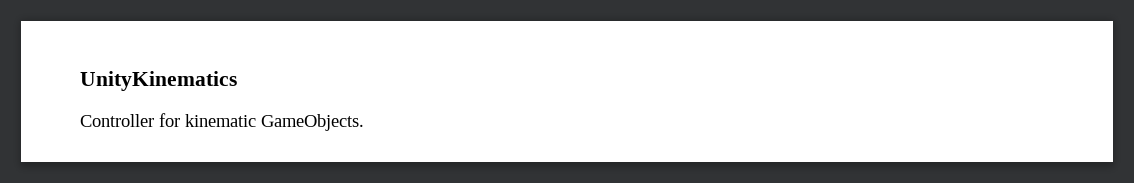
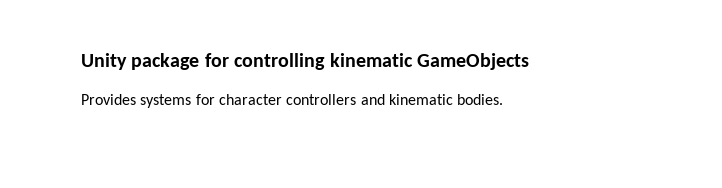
[80,71,237,91] [80,113,364,131] UnityKinematics // Controller for kinematic GameObjects. -> [81,53,529,70] [81,94,504,108] Unity package for controlling kinematic GameObjects // Provides systems for character controllers and kinematic bodies.

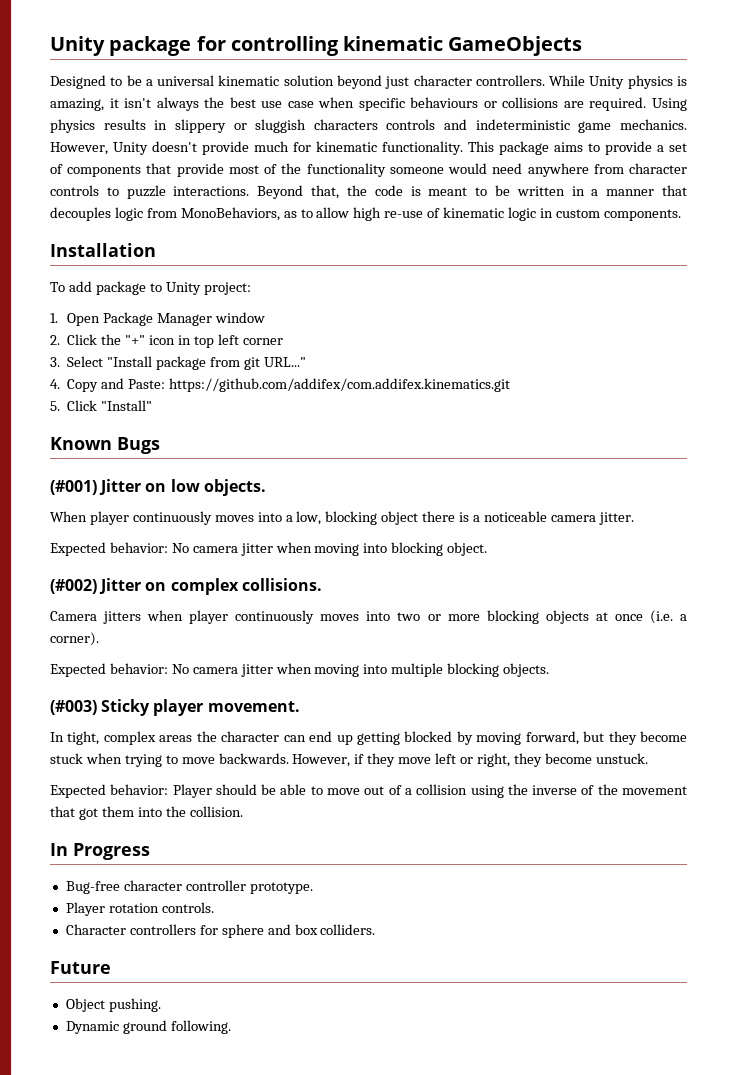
[81,94,504,108] Provides systems for character controllers and kinematic bodies. -> [50,75,688,89] [50,97,687,111] [50,119,687,133] [50,141,687,155] [50,163,687,177] [50,185,687,199] [50,207,681,221] [50,243,156,257] [50,281,251,295] [50,312,265,326] [50,334,283,348] [50,356,306,370] [50,378,510,392] [50,400,153,411] [50,437,160,454] [50,479,266,496] [50,511,634,525] [50,542,488,556] [50,578,322,595] [50,610,688,624] [50,632,99,646] [50,663,550,677] [50,699,300,716] [50,731,687,745] [50,753,648,767] [50,784,687,798] [50,806,243,820] [50,843,150,860] [65,880,313,894] [65,902,214,916] [65,924,376,938] [50,961,111,974] [65,998,161,1012] [65,1020,231,1034] Designed to be a universal kinematic solution beyond just character controllers. While Unity physics is amazing, it isn't always the best use case when specific behaviours or collisions are required. Using physics results in slippery or sluggish characters controls and indeterministic game mechanics. However, Unity doesn't provide much for kinematic functionality. This package aims to provide a set of components that provide most of the functionality someone would need anywhere from character controls to puzzle interactions. Beyond that, the code is meant to be written in a manner that decouples logic from MonoBehaviors, as to allow high re-use of kinematic logic in custom components. // Installation // To add package to Unity project: // 1. Open Package Manager window // 2. Click the "+" icon in top left corner // 3. Select "Install package from git URL..." // 4. Copy and Paste: https://github.com/addifex/com.addifex.kinematics.git // 5. Click "Install" // Known Bugs // (#001) Jitter on low objects. // When player continuously moves into a low, blocking object there is a noticeable camera jitter. // Expected behavior: No camera jitter when moving into blocking object. // (#002) Jitter on complex collisions. // Camera jitters when player continuously moves into two or more blocking objects at once (i.e. a corner). // Expected behavior: No camera jitter when moving into multiple blocking objects. // (#003) Sticky player movement. // In tight, complex areas the character can end up getting blocked by moving forward, but they become stuck when trying to move backwards. However, if they move left or right, they become unstuck. // Expected behavior: Player should be able to move out of a collision using the inverse of the movement that got them into the collision. // In Progress // Bug-free character controller prototype. // Player rotation controls. // Character controllers for sphere and box colliders. // Future // Object pushing. // Dynamic ground following.

